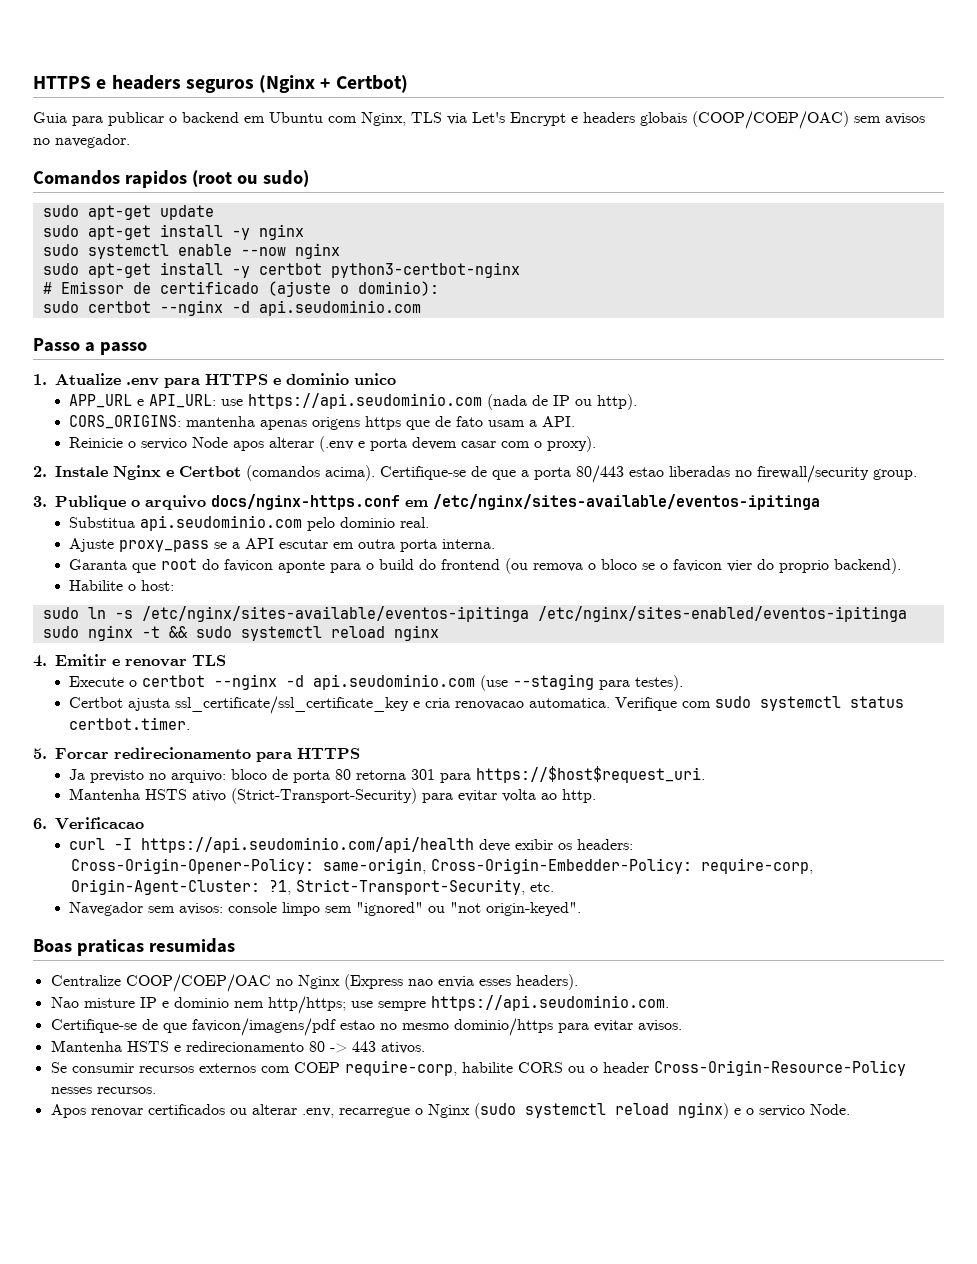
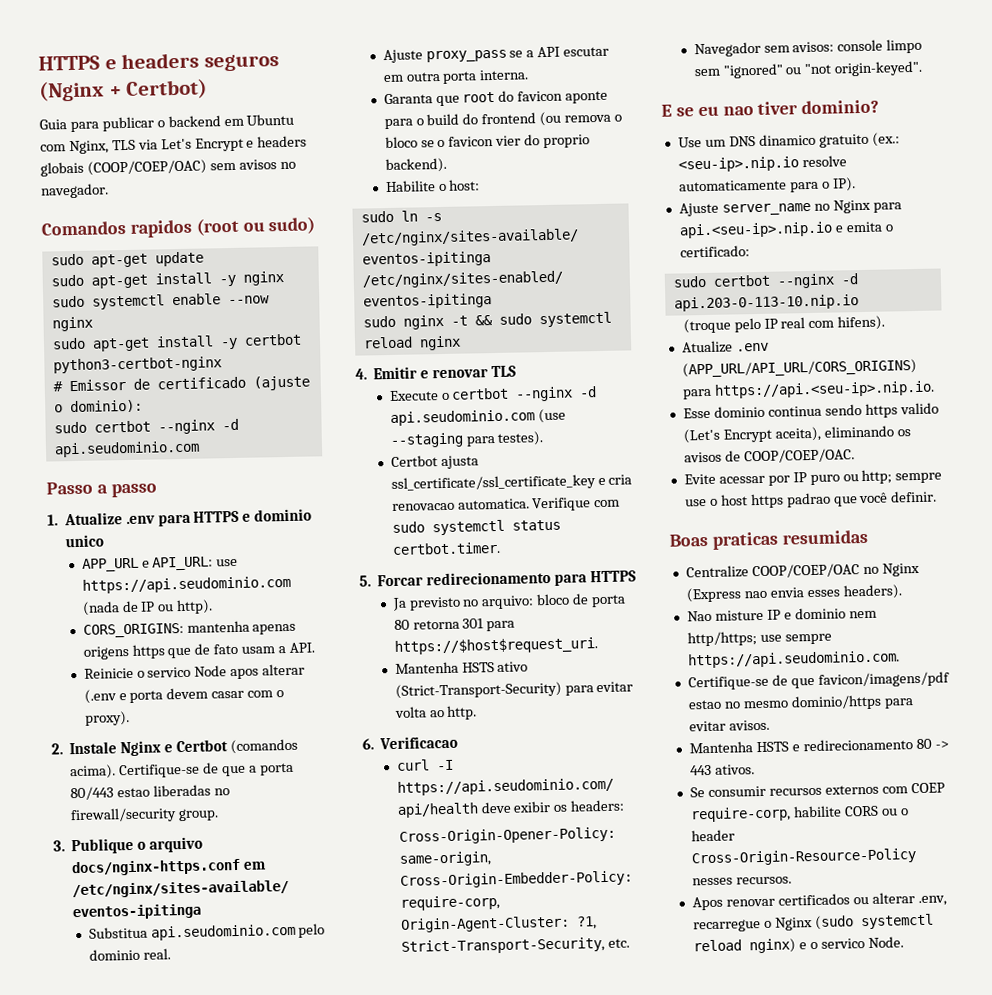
(582, 909) none -> [661,99,880,117] [677,132,900,148] [677,155,847,173] [678,177,856,193] [678,199,902,217] [678,221,894,239] [679,245,750,258] [672,273,859,289] [673,294,859,312] [682,315,886,334] [681,340,769,354] [681,358,917,378] [681,380,935,400] [682,402,939,419] [682,425,911,444] [683,448,855,464] [683,469,943,486] [684,490,938,509] // E se eu nao tiver dominio? // Use um DNS dinamico gratuito (ex.: <seu-ip>.nip.io resolve automaticamente para o IP). // Ajuste server_name no Nginx para api.<seu-ip>.nip.io e emita o certificado: // sudo certbot --nginx -d api.203-0-113-10.nip.io // (troque pelo IP real com hifens). // Atualize .env (APP_URL/API_URL/CORS_ORIGINS) para https://api.<seu-ip>.nip.io. // Esse dominio continua sendo https valido (Let's Encrypt aceita), eliminando os avisos de COOP/COEP/OAC. // Evite acessar por IP puro ou http; sempre use o host https padrao que você definir.

